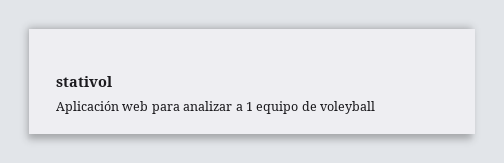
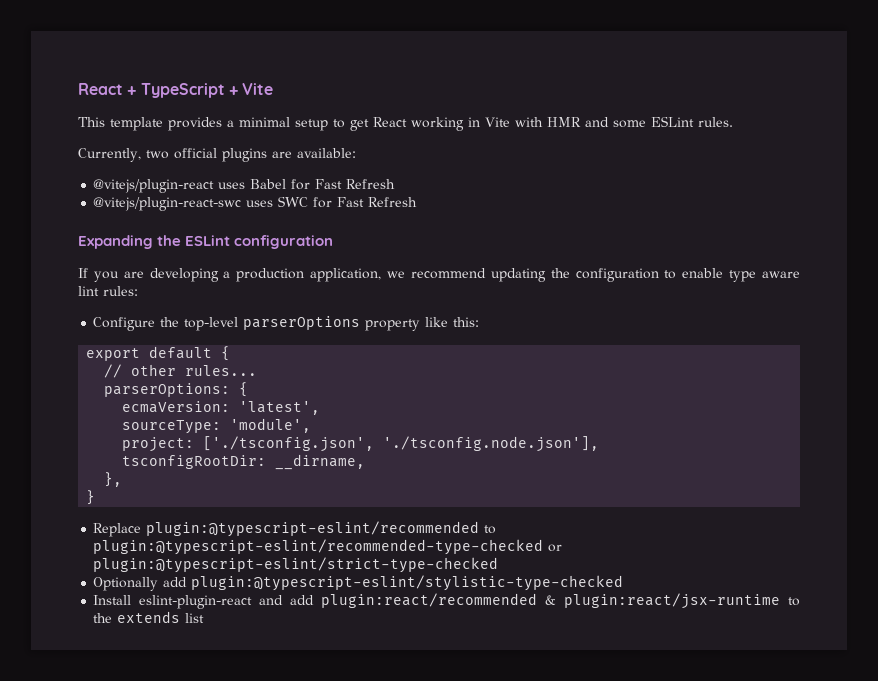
[56,76,112,87] [56,101,375,114] stativol // Aplicación web para analizar a 1 equipo de voleyball -> [78,83,274,98] [78,116,733,131] [78,148,356,162] [93,179,396,193] [93,196,418,211] [78,235,334,249] [78,268,801,282] [78,286,138,296] [93,316,480,331] [86,346,231,361] [104,364,258,378] [104,382,249,397] [122,401,321,415] [122,418,312,434] [122,436,600,452] [122,454,366,470] [104,472,123,487] [86,490,96,505] [93,521,497,537] [93,539,563,555] [93,557,499,573] [93,575,624,591] [93,593,800,609] [93,611,205,623] React + TypeScript + Vite // This template provides a minimal setup to get React working in Vite with HMR and some ESLint rules. // Currently, two official plugins are available: // @vitejs/plugin-react uses Babel for Fast Refresh // @vitejs/plugin-react-swc uses SWC for Fast Refresh // Expanding the ESLint configuration // If you are developing a production application, we recommend updating the configuration to enable type aware lint rules: // Configure the top-level parserOptions property like this: // export default { // // other rules... // parserOptions: { // ecmaVersion: 'latest', // sourceType: 'module', // project: ['./tsconfig.json', './tsconfig.node.json'], // tsconfigRootDir: __dirname, // }, // } // Replace plugin:@typescript-eslint/recommended to plugin:@typescript-eslint/recommended-type-checked or plugin:@typescript-eslint/strict-type-checked // Optionally add plugin:@typescript-eslint/stylistic-type-checked // Install eslint-plugin-react and add plugin:react/recommended & plugin:react/jsx-runtime to the extends list

